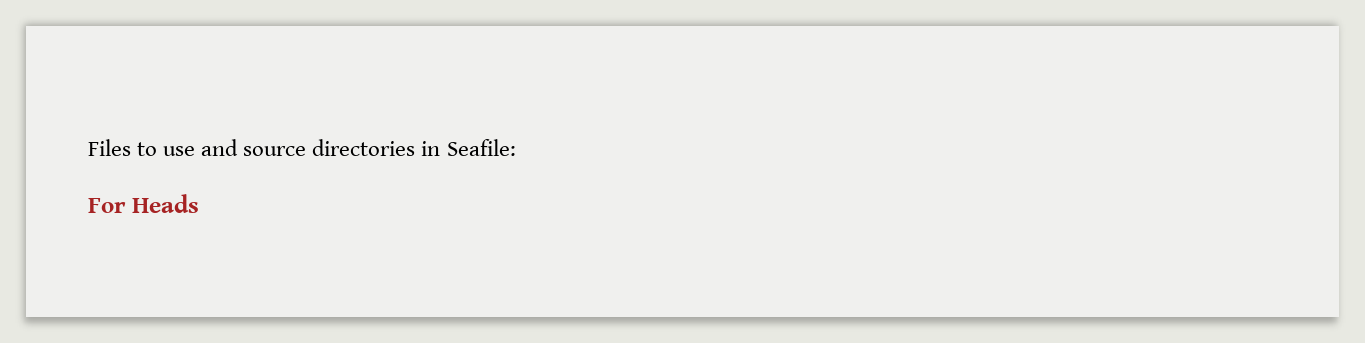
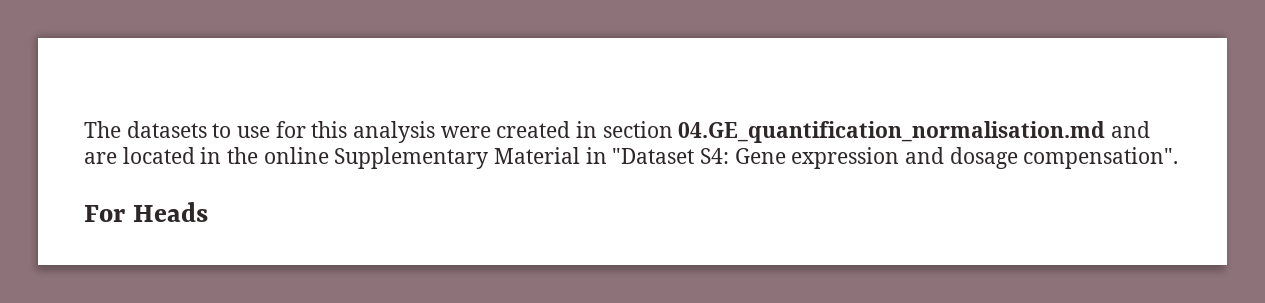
[88,139,516,156] Files to use and source directories in Seafile: -> [84,121,1151,143] [84,147,1179,169] The datasets to use for this analysis were created in section 04.GE_quantification_normalisation.md and are located in the online Supplementary Material in "Dataset S4: Gene expression and dosage compensation".

